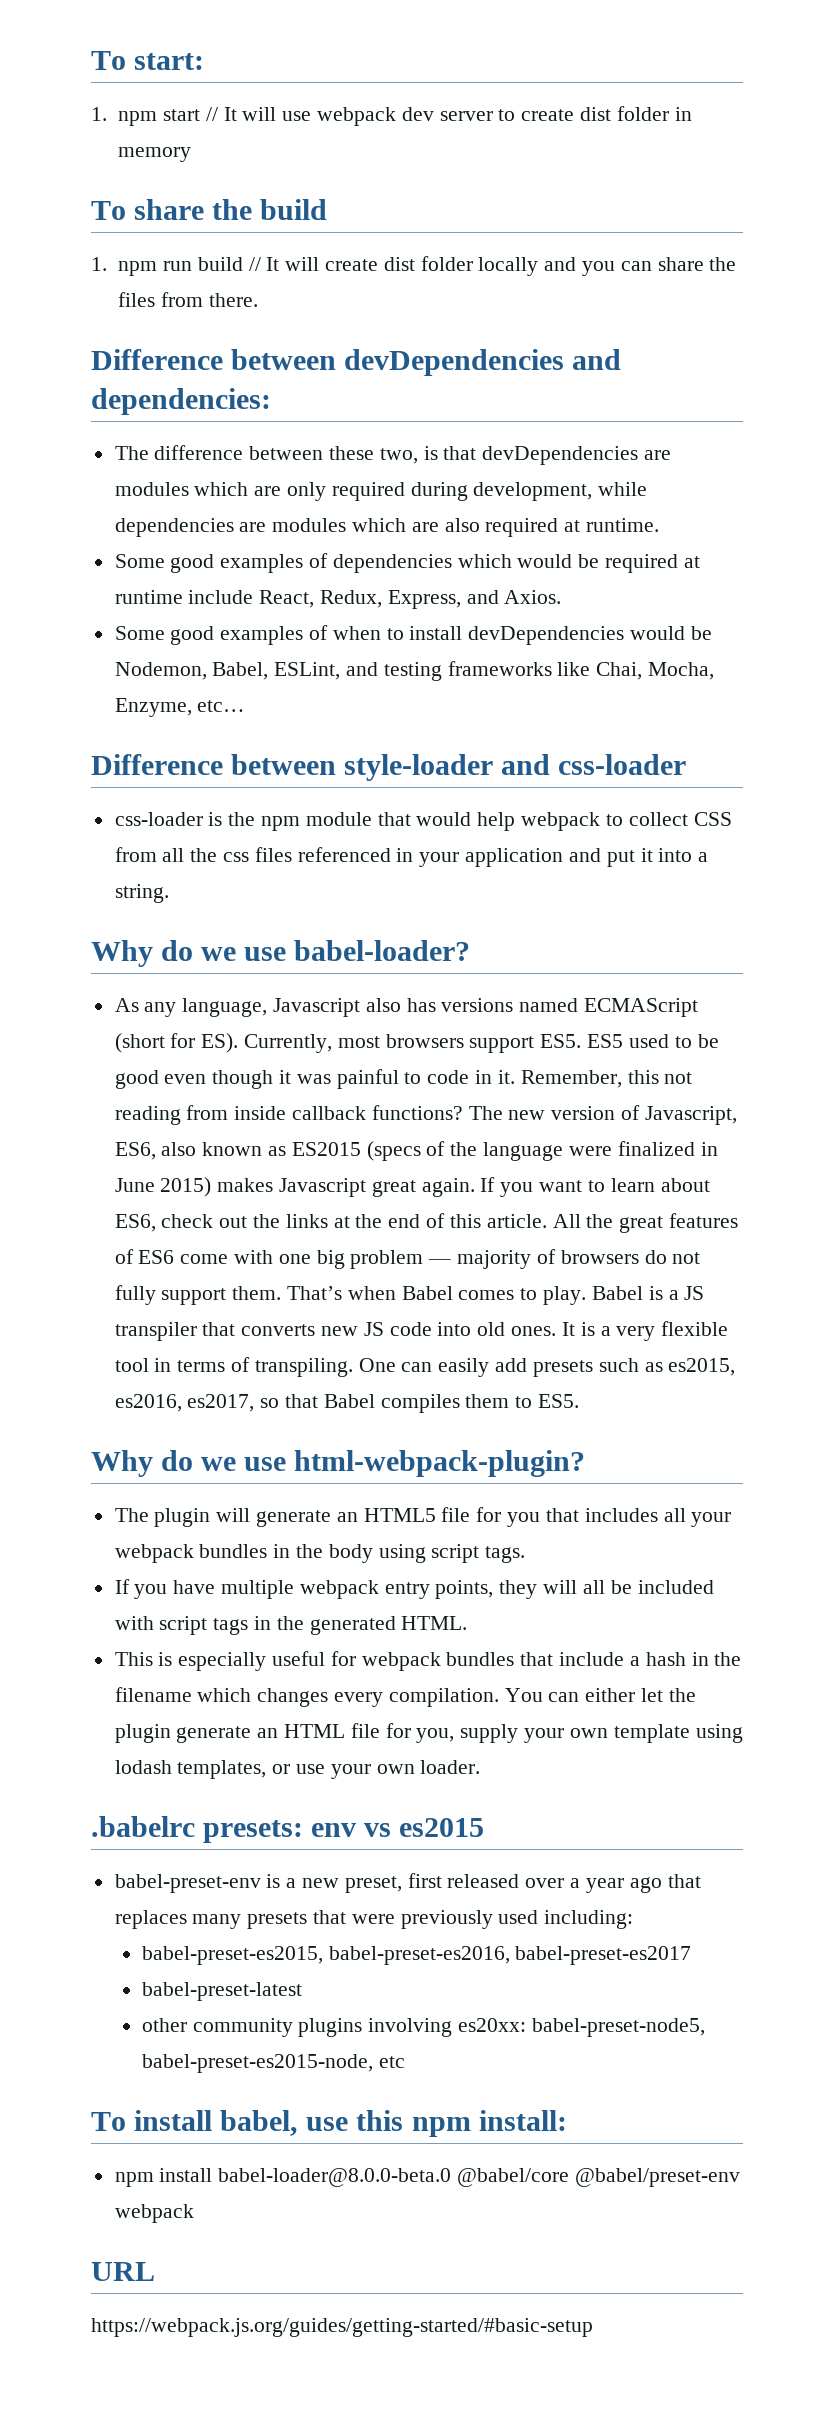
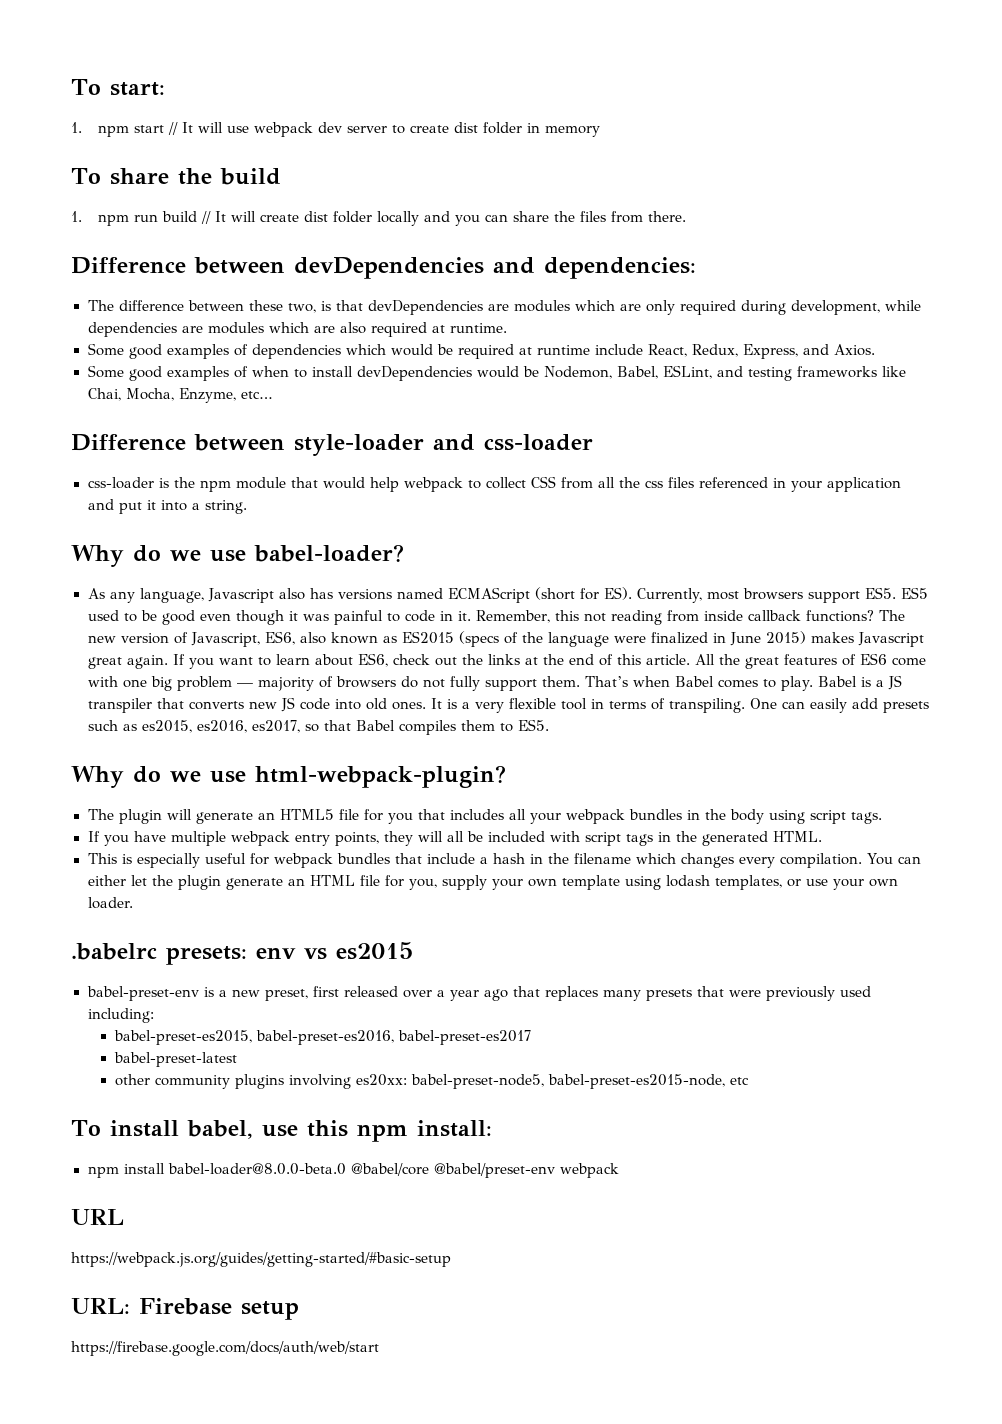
(593, 2327) none -> [71,1298,299,1320] [71,1341,379,1356] // URL: Firebase setup // https://firebase.google.com/docs/auth/web/start

